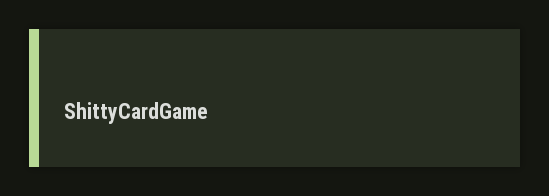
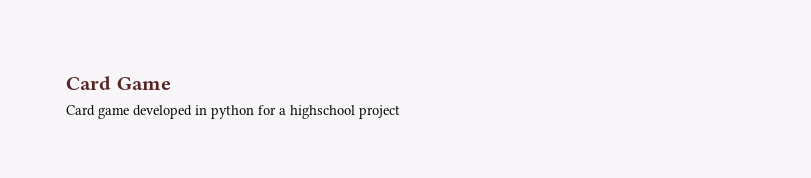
[64,102,208,124] ShittyCardGame -> [66,76,171,90] [66,105,400,119] Card Game // Card game developed in python for a highschool project

